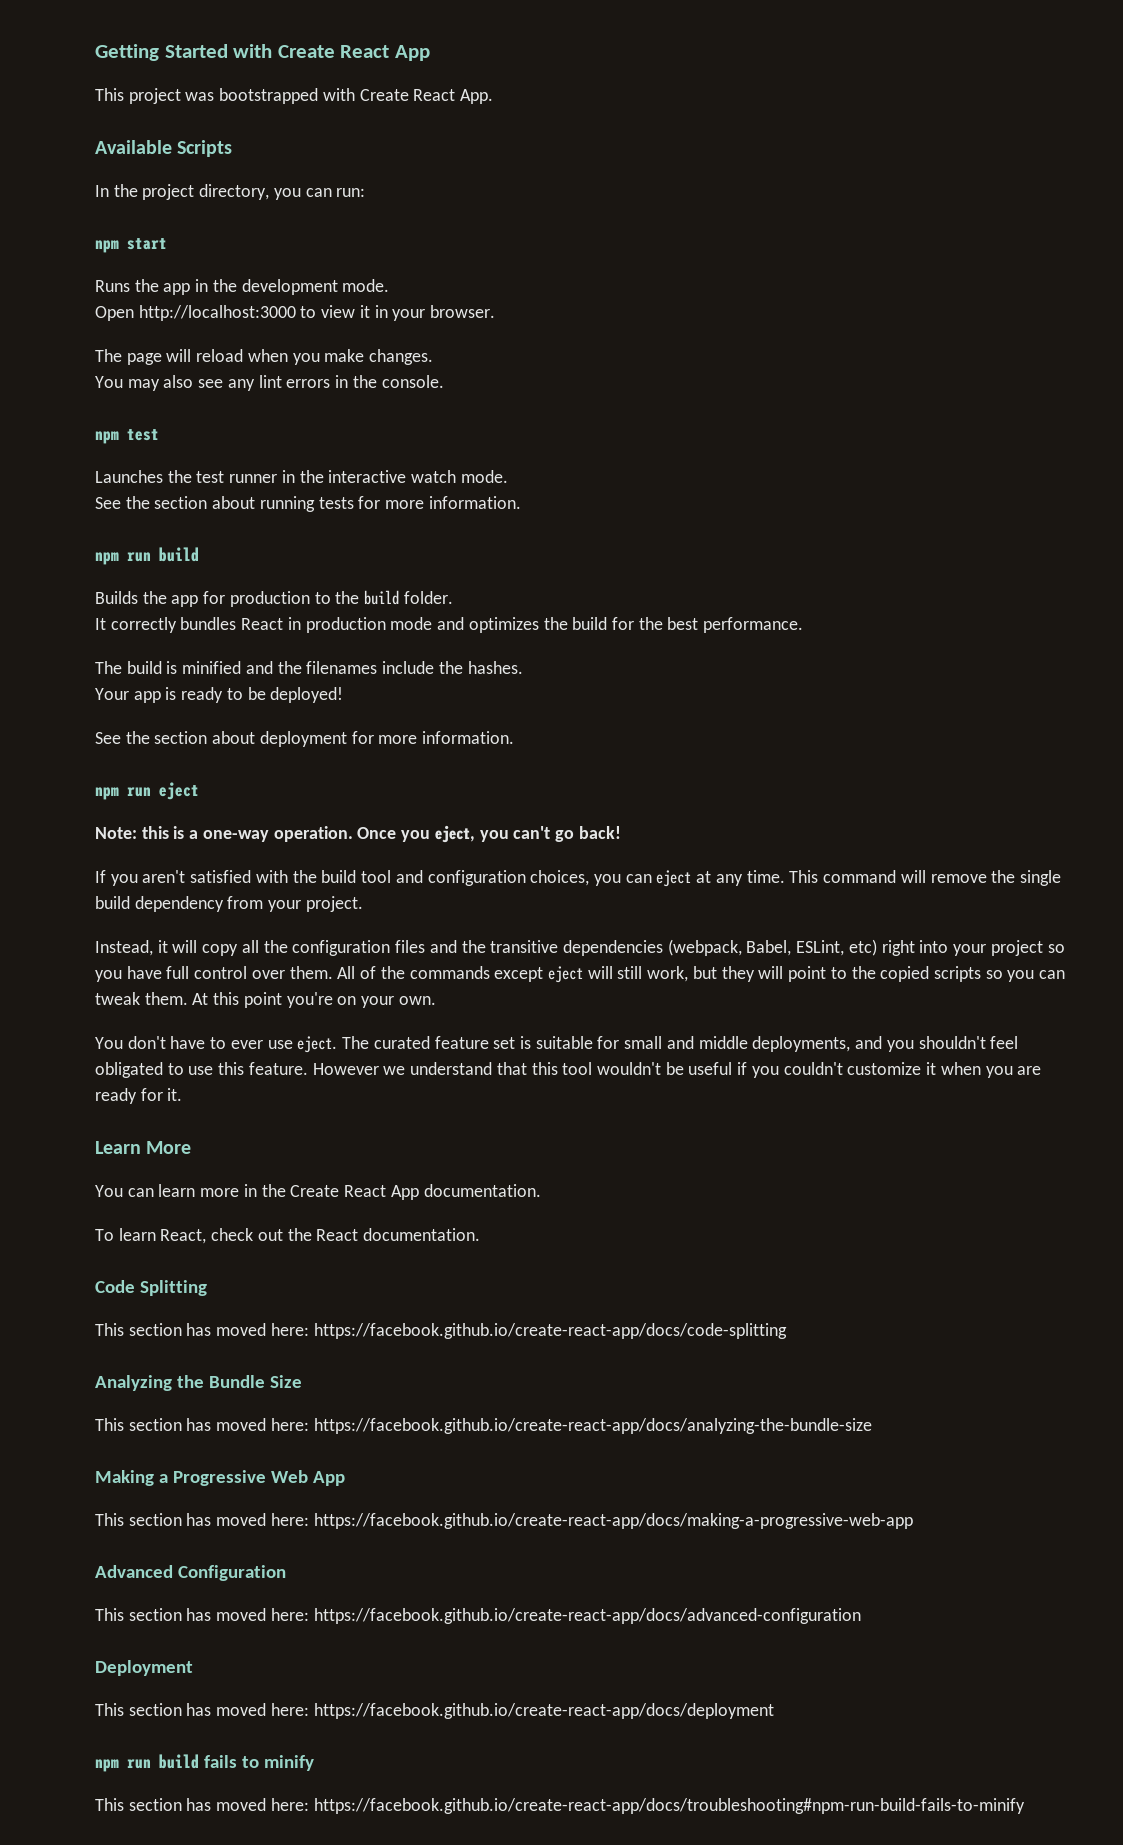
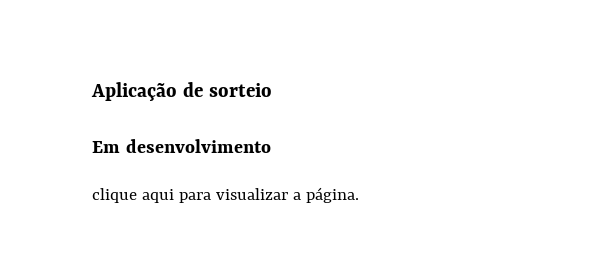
[95,44,430,61] [95,88,494,104] [95,140,233,157] [95,184,366,200] [95,238,167,253] [95,279,390,295] [95,305,496,321] [95,349,434,365] [95,375,444,391] [95,429,159,444] [95,470,508,483] [95,496,521,512] [95,547,199,565] [95,590,453,607] [95,617,804,633] [95,661,523,674] [95,687,344,703] [95,731,515,747] [95,782,199,800] [95,825,621,843] [95,870,1061,887] [95,896,363,912] [95,939,1065,956] [95,966,1066,983] [95,992,436,1008] [95,1036,1019,1053] [95,1062,1042,1078] [95,1088,183,1104] [95,1141,192,1154] [95,1184,541,1200] [95,1228,481,1244] [95,1280,207,1296] [95,1323,787,1339] [95,1375,302,1391] [95,1418,872,1434] [95,1470,345,1486] [95,1513,913,1529] [95,1565,286,1581] [95,1608,861,1624] [95,1660,193,1676] [95,1703,774,1719] [95,1754,314,1772] [95,1798,1025,1814] Getting Started with Create React App // This project was bootstrapped with Create React App. // Available Scripts // In the project directory, you can run: // npm start // Runs the app in the development mode. // Open http://localhost:3000 to view it in your browser. // The page will reload when you make changes. // You may also see any lint errors in the console. // npm test // Launches the test runner in the interactive watch mode. // See the section about running tests for more information. // npm run build // Builds the app for production to the build folder. // It correctly bundles React in production mode and optimizes the build for the best performance. // The build is minified and the filenames include the hashes. // Your app is ready to be deployed! // See the section about deployment for more information. // npm run eject // Note: this is a one-way operation. Once you eject, you can't go back! // If you aren't satisfied with the build tool and configuration choices, you can eject at any time. This command will remove the single build dependency from your project. // Instead, it will copy all the configuration files and the transitive dependencies (webpack, Babel, ESLint, etc) right into your project so you have full control over them. All of the commands except eject will still work, but they will point to the copied scripts so you can tweak them. At this point you're on your own. // You don't have to ever use eject. The curated feature set is suitable for small and middle deployments, and you shouldn't feel obligated to use this feature. However we understand that this tool wouldn't be useful if you couldn't customize it when you are ready for it. // Learn More // You can learn more in the Create React App documentation. // To learn React, check out the React documentation. // Code Splitting // This section has moved here: https://facebook.github.io/create-react-app/docs/code-splitting // Analyzing the Bundle Size // This section has moved here: https://facebook.github.io/create-react-app/docs/analyzing-the-bundle-size // Making a Progressive Web App // This section has moved here: https://facebook.github.io/create-react-app/docs/making-a-progressive-web-app // Advanced Configuration // This section has moved here: https://facebook.github.io/create-react-app/docs/advanced-configuration // Deployment // This section has moved here: https://facebook.github.io/create-react-app/docs/deployment // npm run build fails to minify // This section has moved here: https://facebook.github.io/create-react-app/docs/troubleshooting#npm-run-build-fails-to-minify -> [91,82,272,101] [92,139,271,153] [92,187,359,203] Aplicação de sorteio // Em desenvolvimento // clique aqui para visualizar a página.

